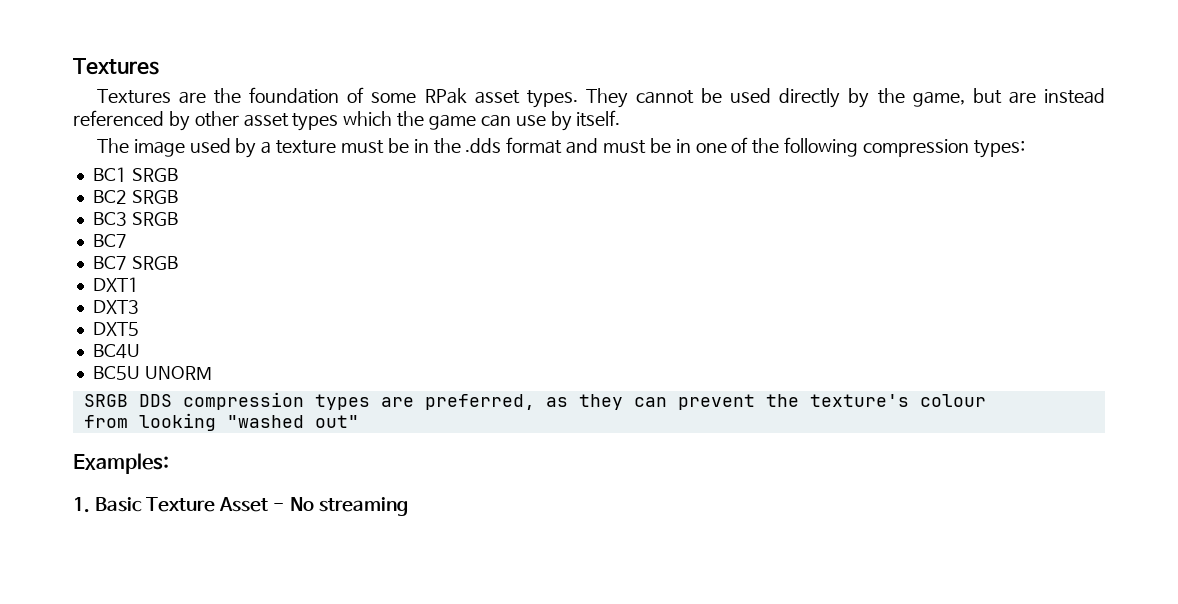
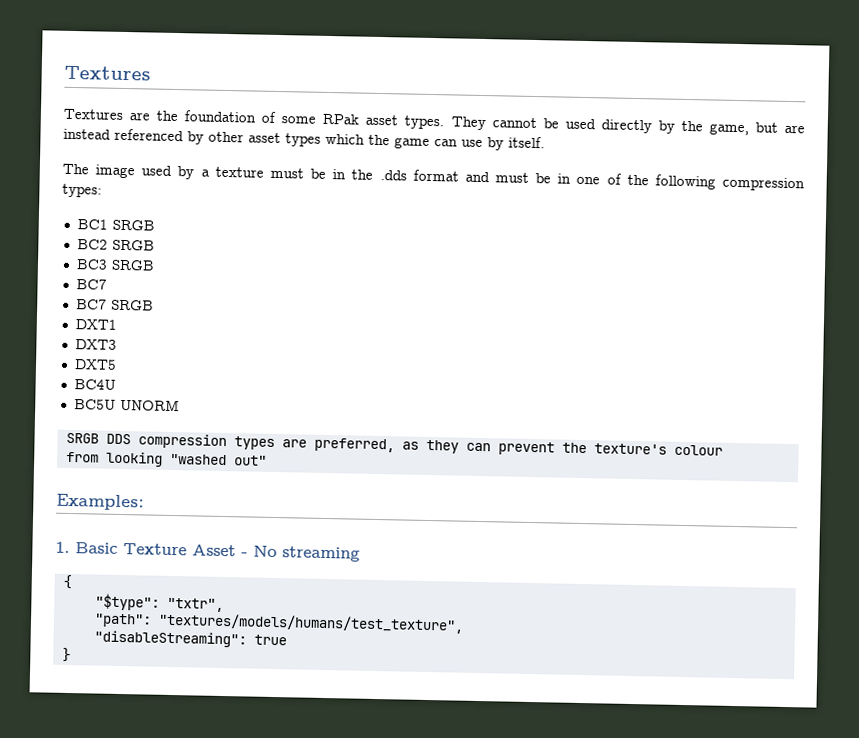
(408, 506) none -> [62,574,72,590] [94,593,224,613] [93,612,464,634] [93,630,287,648] [61,647,71,663] // { // "$type": "txtr", // "path": "textures/models/humans/test_texture", // "disableStreaming": true // }

